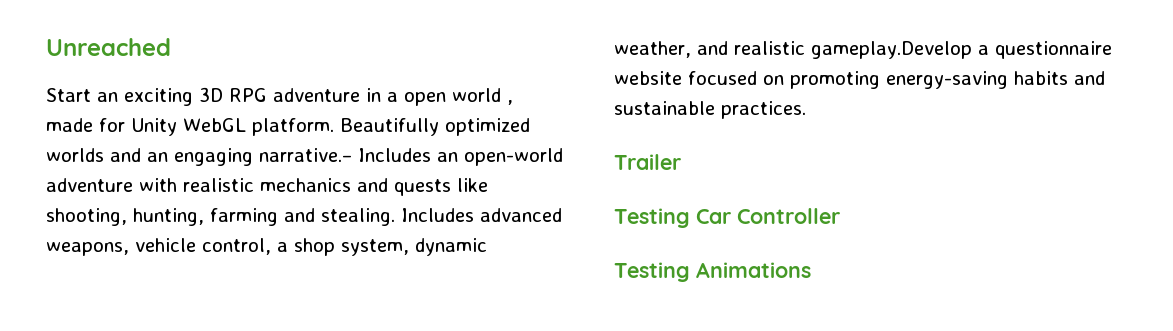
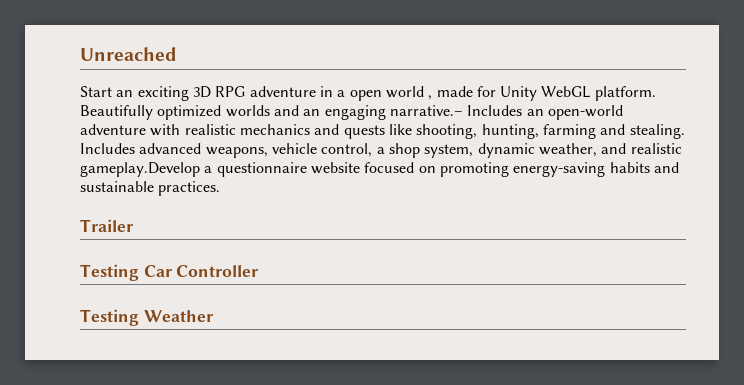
[696,262,811,278] Animations -> [143,310,214,322] Weather

